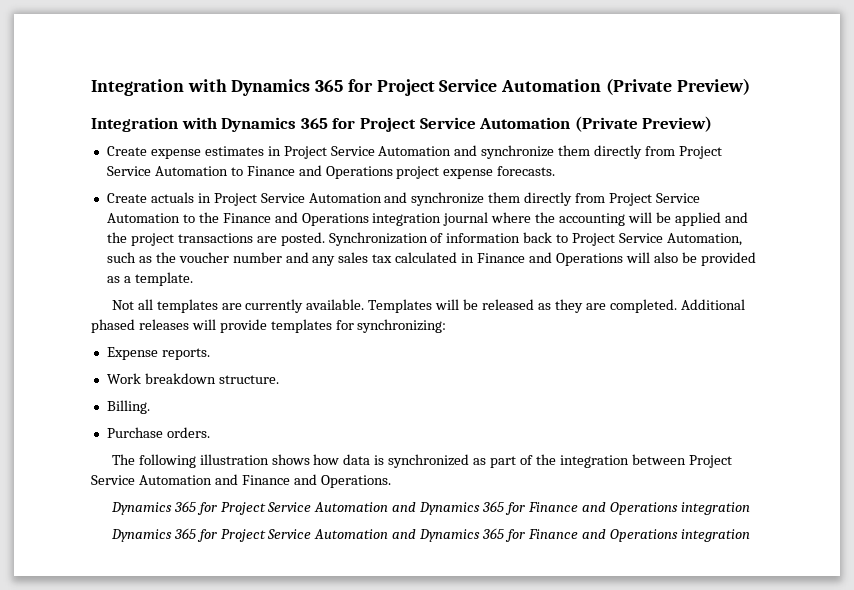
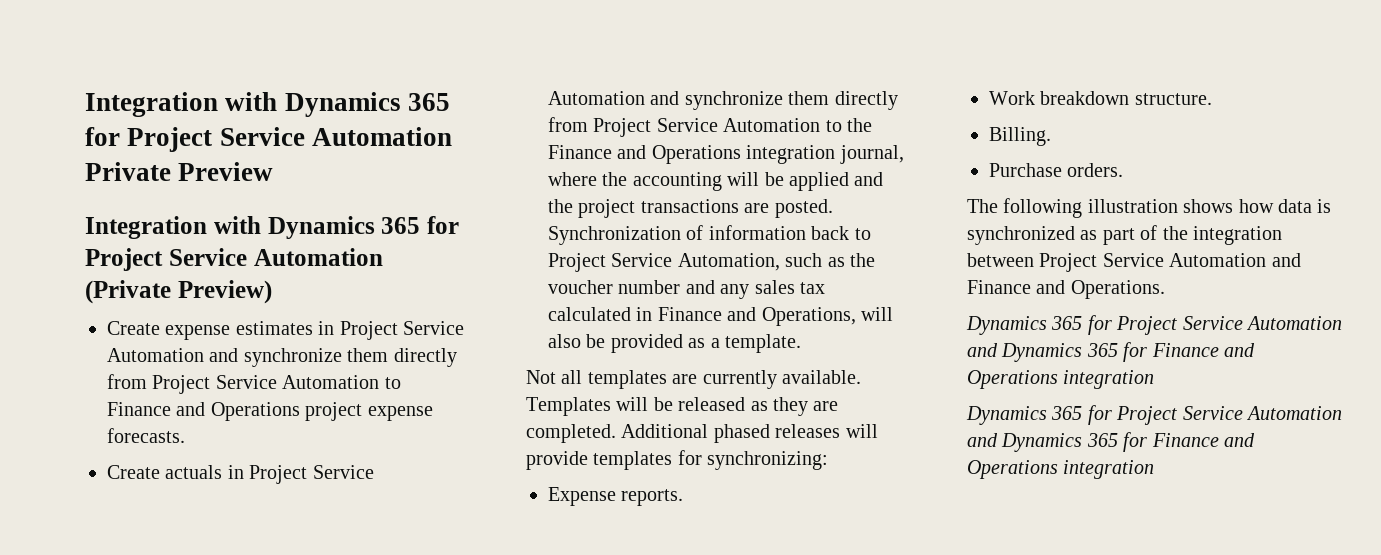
[91,78,750,96] Integration with Dynamics 365 for Project Service Automation (Private Preview) -> [85,92,450,117] [85,127,452,152] [85,162,274,181] Integration with Dynamics 365 for Project Service Automation Private Preview
[443,212,489,226] journal -> [839,145,904,164] journal,
[555,253,623,266] Operations -> [761,307,856,326] Operations,

